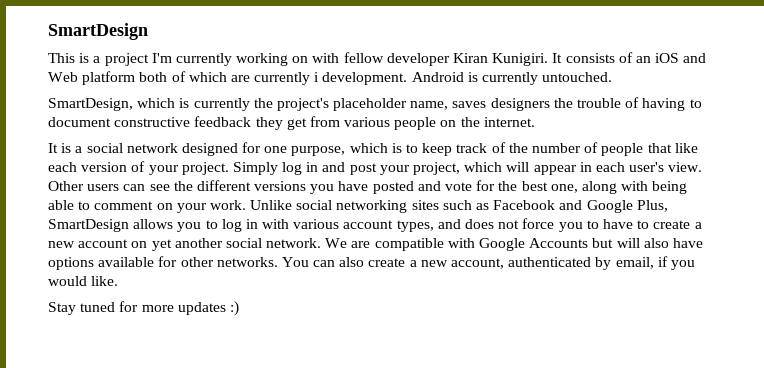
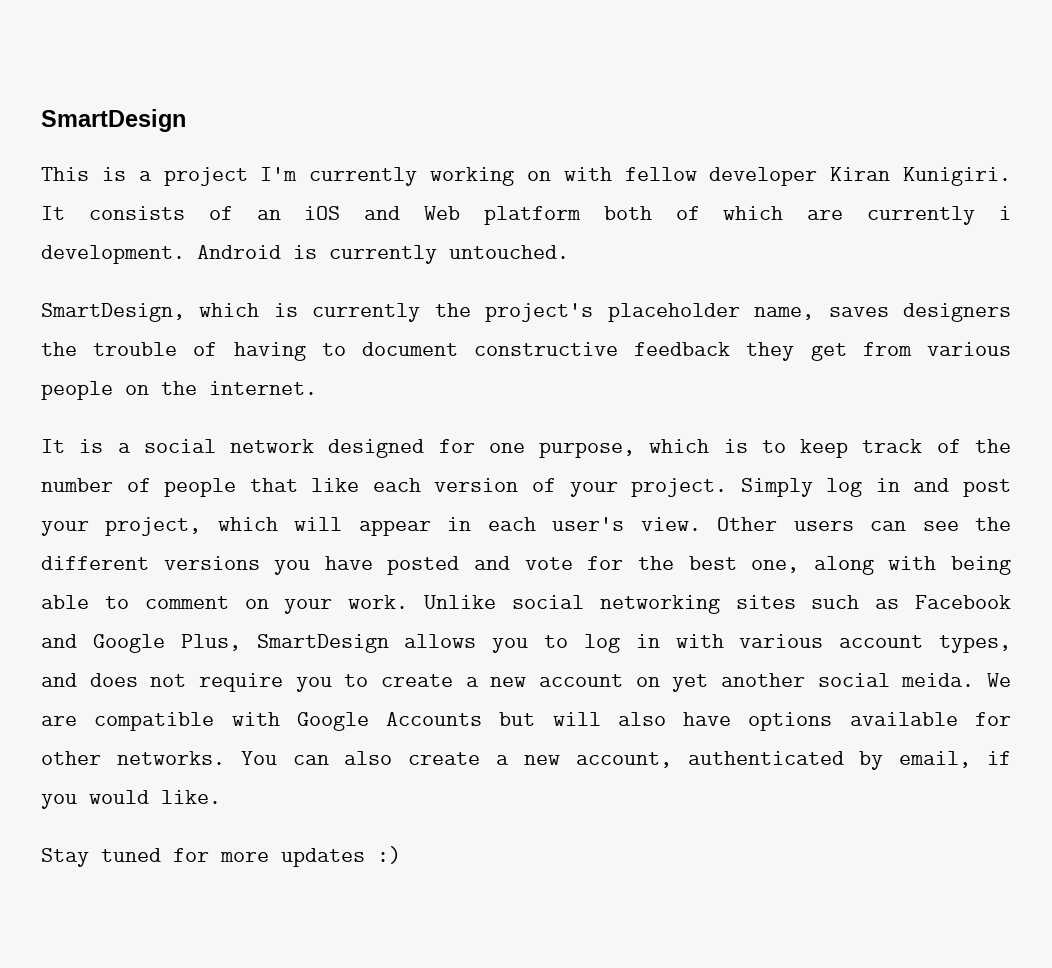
[522,218,650,232] force you to have to -> [198,673,369,692] require you to
[266,238,322,248] network. -> [901,673,975,687] meida.

